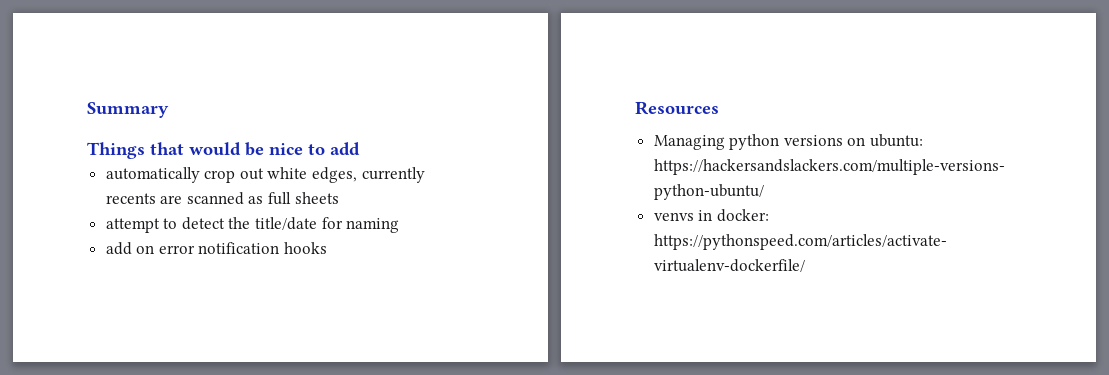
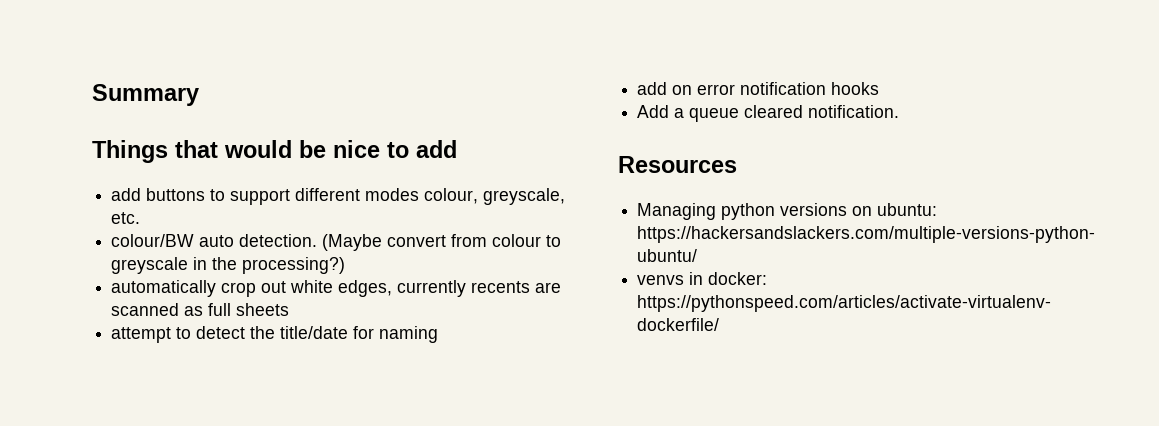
(360, 149) none -> [111,188,566,205] [111,212,141,224] [111,234,562,251] [111,257,346,274] // add buttons to support different modes colour, greyscale, etc. // colour/BW auto detection. (Maybe convert from colour to greyscale in the processing?)
(328, 248) none -> [637,105,900,122] // Add a queue cleared notification.

